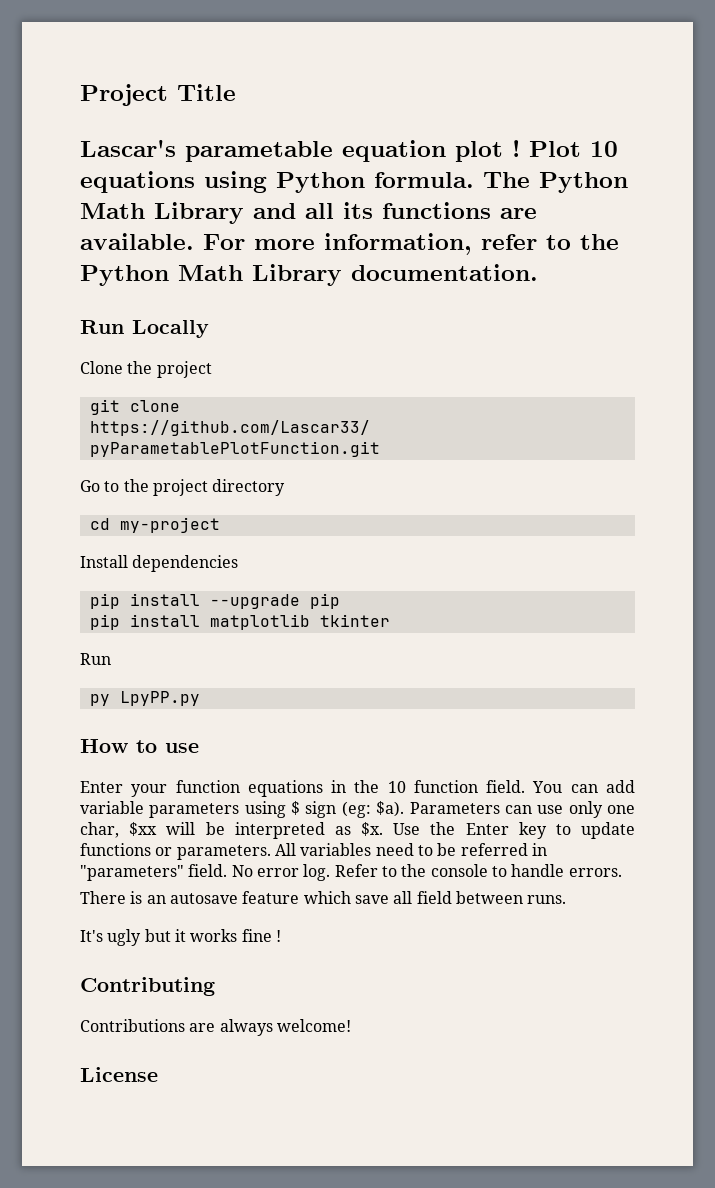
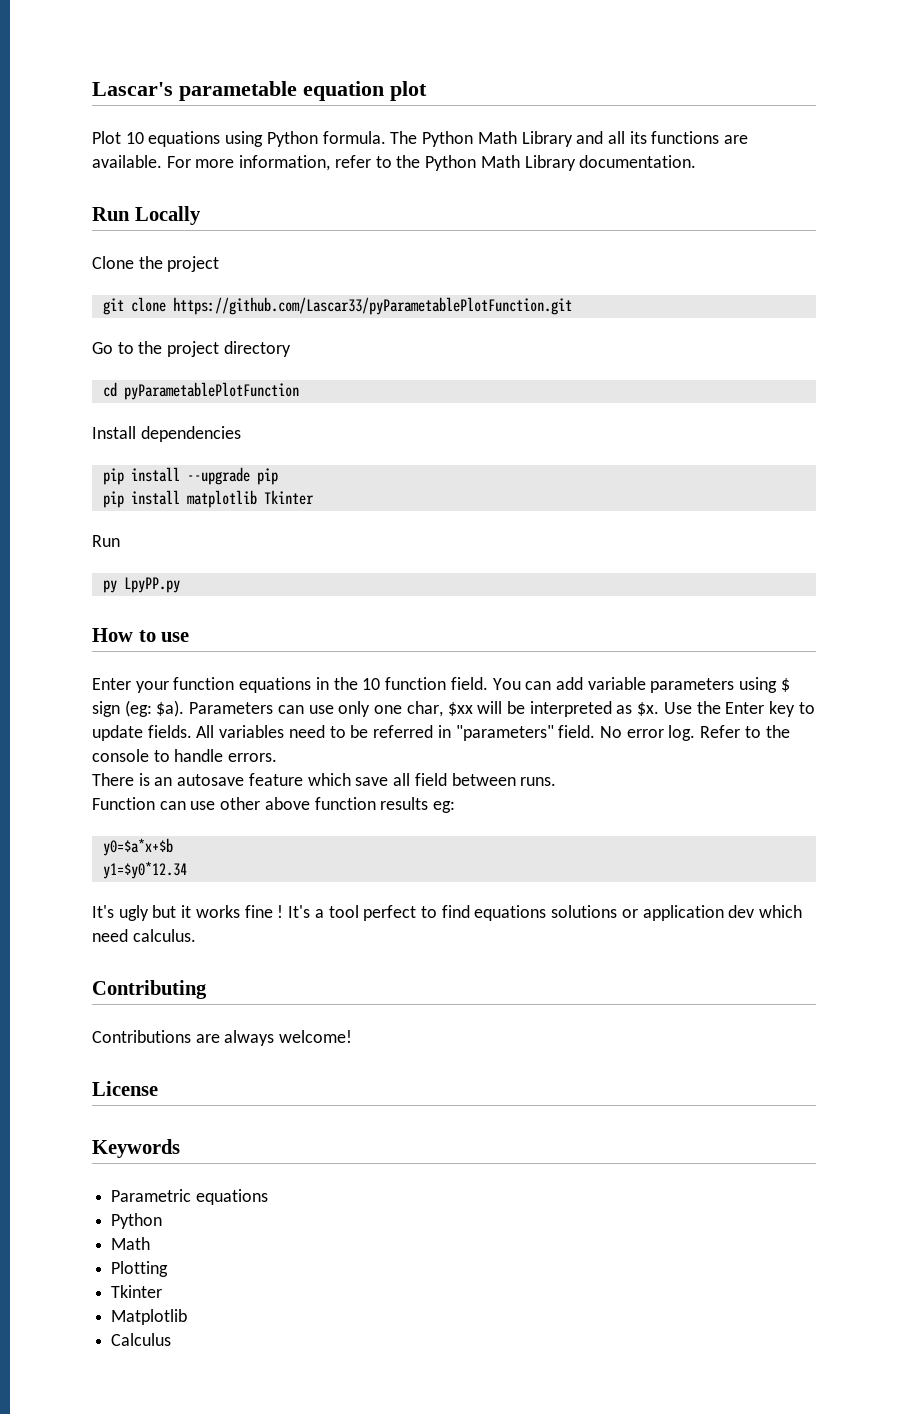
[80,84,236,106] Project Title // -> (92, 89) none
[512,140,520,157] ! -> (427, 91) //
[119,517,220,533] my-project -> [123,382,299,400] pyParametablePlotFunction
[319,614,390,627] tkinter -> [263,490,314,505] Tkinter
[80,843,271,860] functions or parameters. -> [147,725,192,738] fields.
(567, 899) none -> [92,797,456,813] [102,838,173,856] [102,861,187,879] // Function can use other above function results eg: // y0=$a*x+$b // y1=$y0*12.34
(281, 936) none -> [288,905,803,921] [92,929,196,942] It's a tool perfect to find equations solutions or application dev which need calculus.
(158, 1074) none -> [92,1139,180,1158] [111,1189,268,1205] [111,1213,163,1229] [111,1237,151,1250] [111,1261,169,1277] [111,1285,163,1298] [111,1309,188,1325] [111,1333,172,1346] // Keywords // Parametric equations // Python // Math // Plotting // Tkinter // Matplotlib // Calculus

